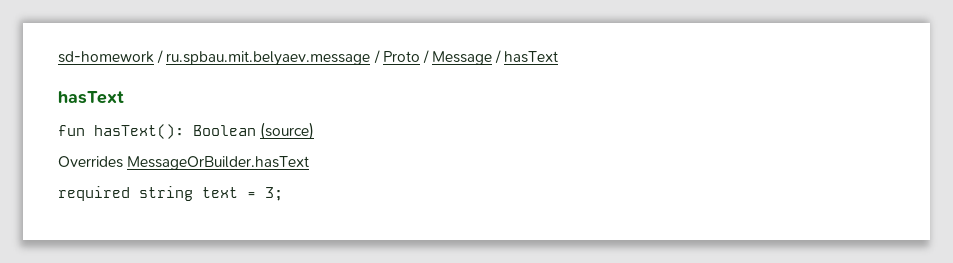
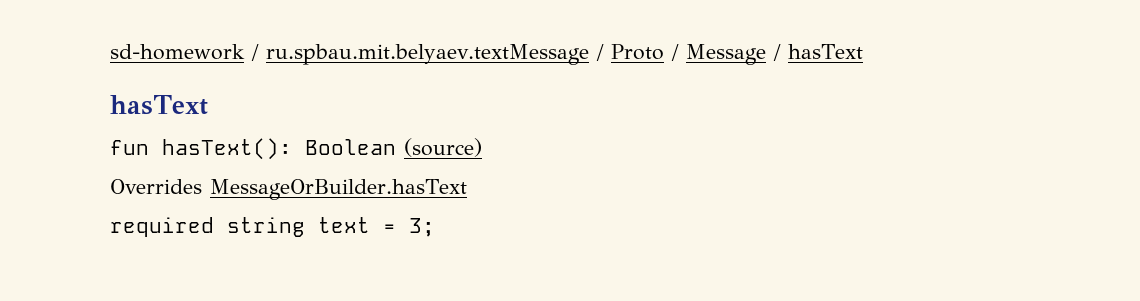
[166,51,371,66] ru.spbau.mit.belyaev.message -> [266,44,589,65] ru.spbau.mit.belyaev.textMessage

